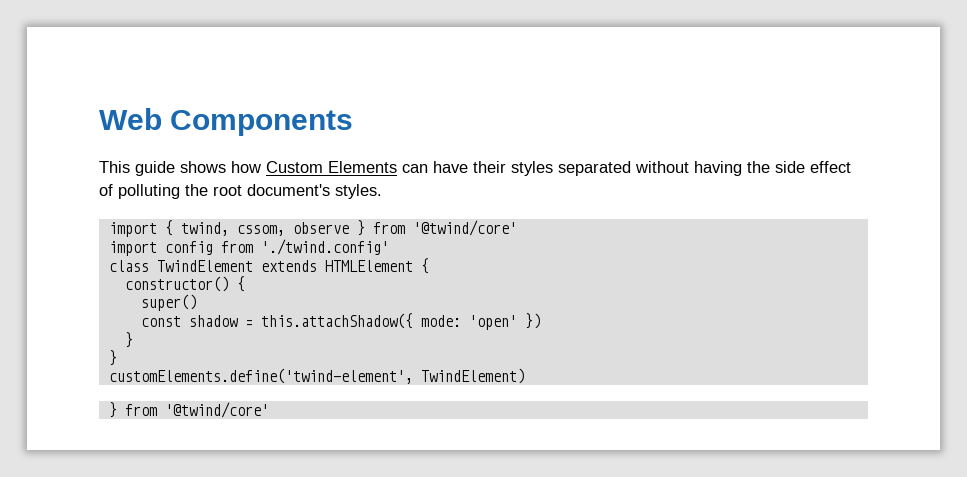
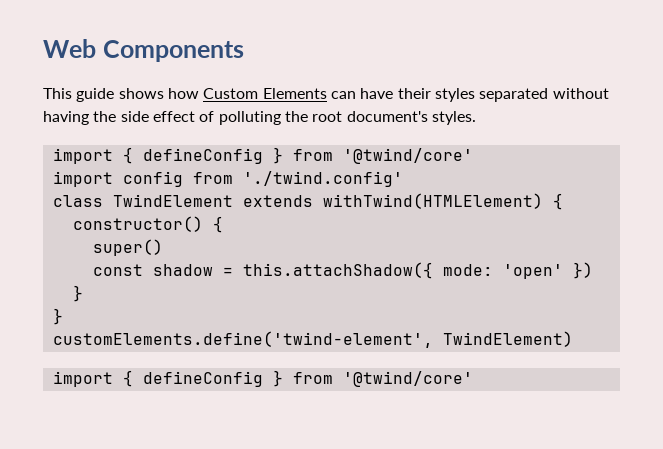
[180,222,349,236] twind, cssom, observe -> [142,148,263,164] defineConfig
[324,260,413,272] HTMLElement -> [322,193,543,209] withTwind(HTMLElement)
(525, 376) none -> [52,370,263,387] import { defineConfig

